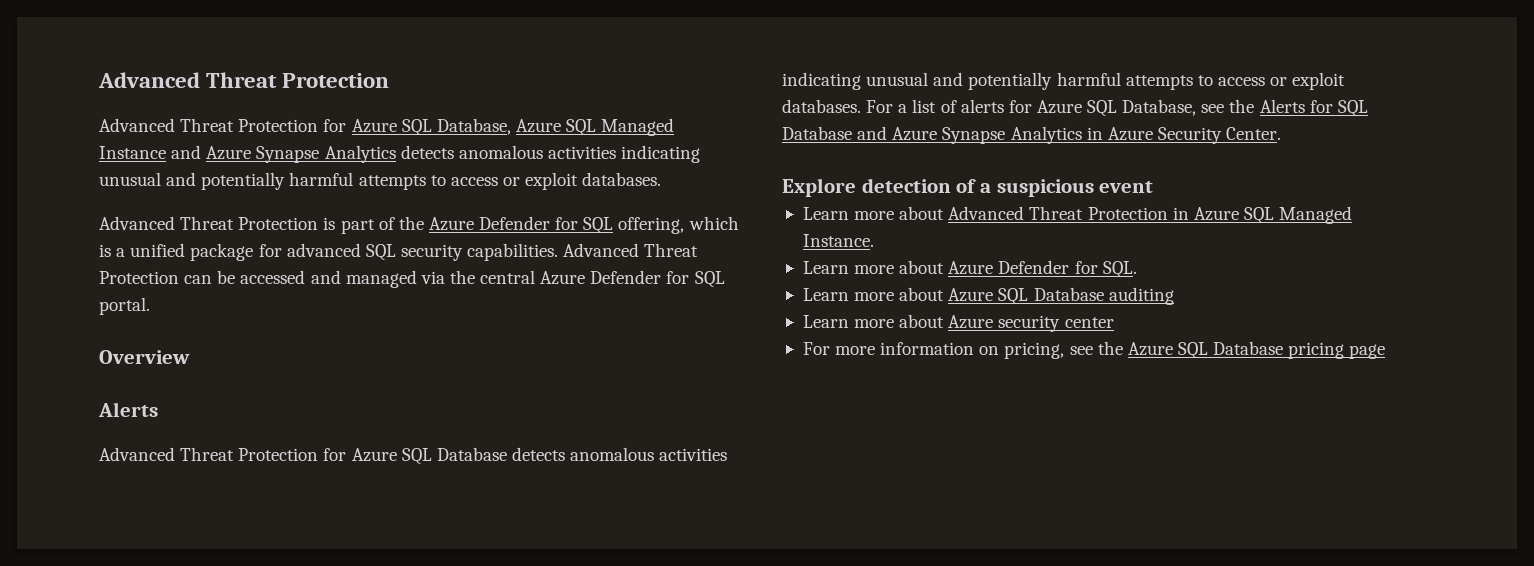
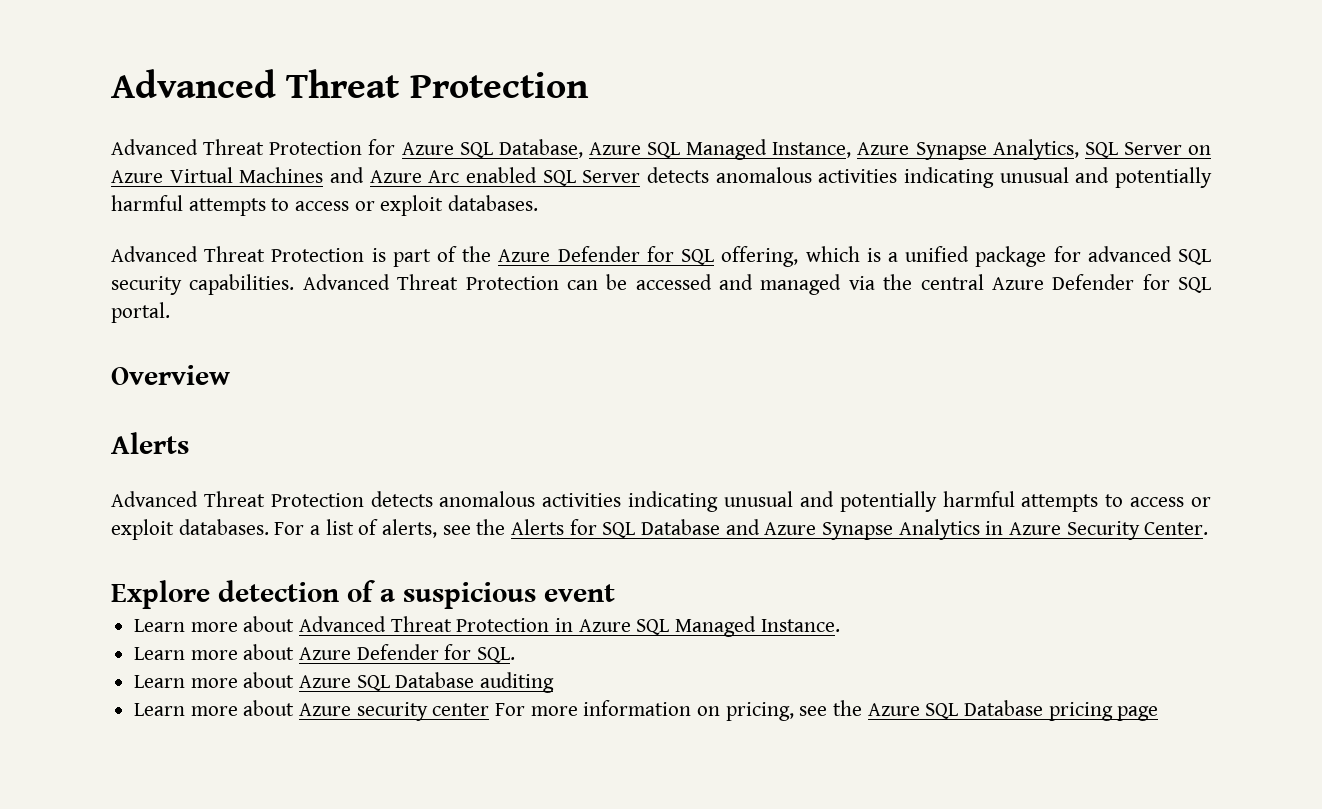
[99,145,396,163] Instance and Azure Synapse Analytics -> [772,139,1211,160] [111,167,641,186] Instance, Azure Synapse Analytics, SQL Server on Azure Virtual Machines and Azure Arc enabled SQL Server
[323,447,507,465] for Azure SQL Database -> (364, 500) none
[960,99,1197,117] alerts for Azure SQL Database, -> [382,519,438,538] alerts,
(1114, 322) // -> (490, 709) none

